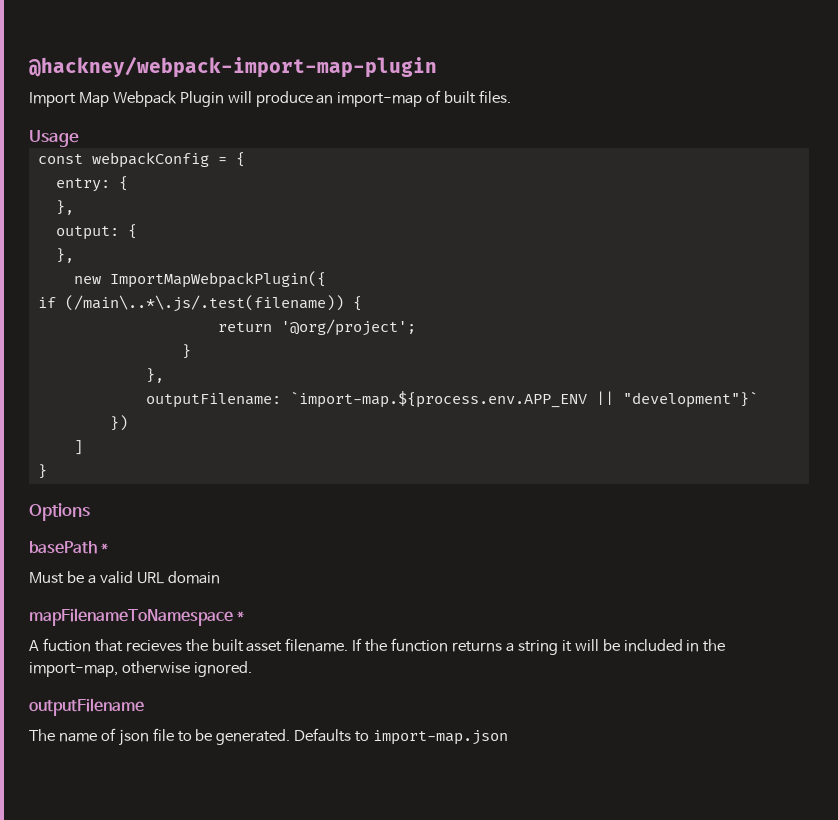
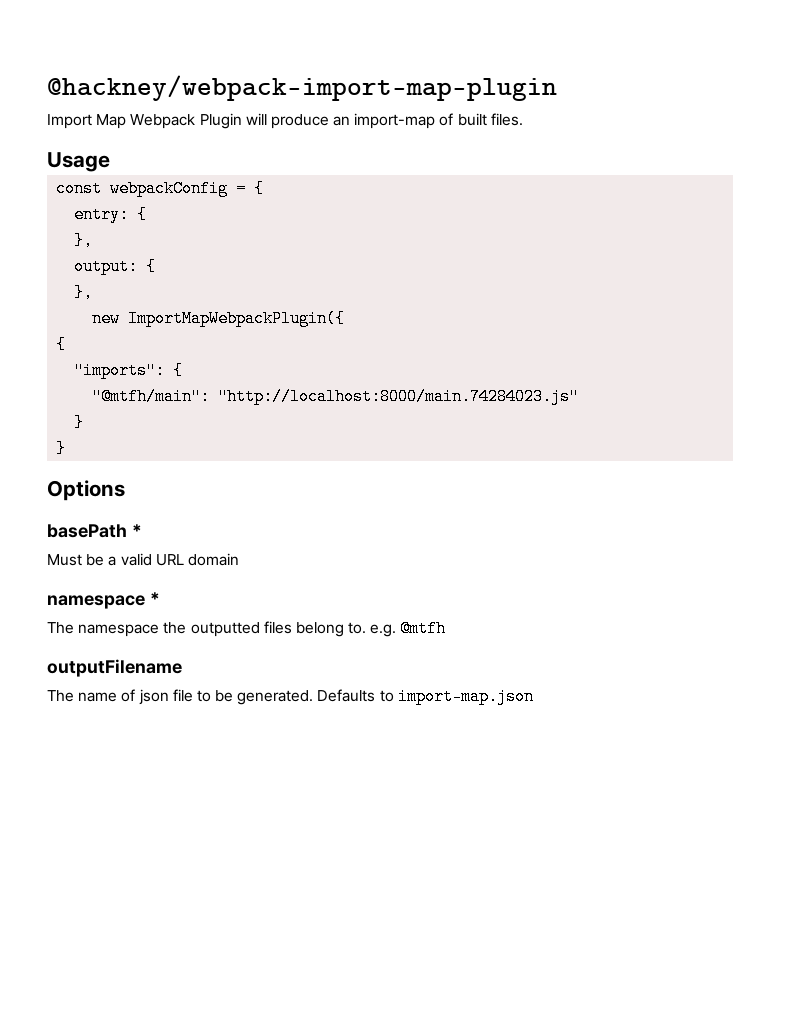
[37,295,362,312] [217,319,416,336] [181,344,191,359] [145,368,164,383] [145,391,758,408] [109,415,128,431] [73,440,83,455] if (/main\..*\.js/.test(filename)) { // return '@org/project'; // } // }, // outputFilename: `import-map.${process.env.APP_ENV || "development"}` // }) // ] -> [56,336,67,353] [74,362,184,379] [92,388,580,405] [74,414,85,431] { // "imports": { // "@mtfh/main": "http://localhost:8000/main.74284023.js" // }
[29,608,245,626] [29,638,726,655] [29,661,252,677] mapFilenameToNamespace * // A fuction that recieves the built asset filename. If the function returns a string it will be included in the import-map, otherwise ignored. -> [47,592,160,609] [47,620,447,637] namespace * // The namespace the outputted files belong to. e.g. @mtfh

